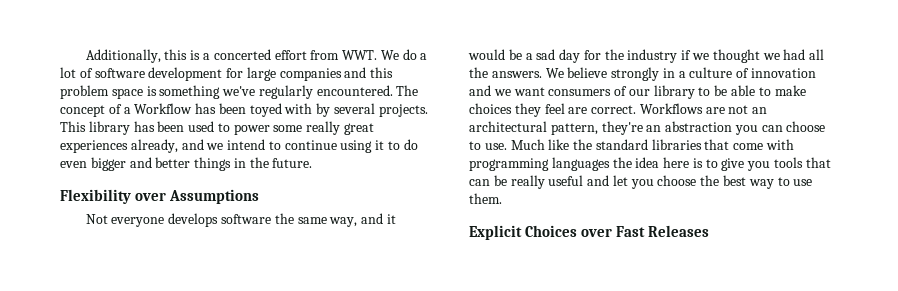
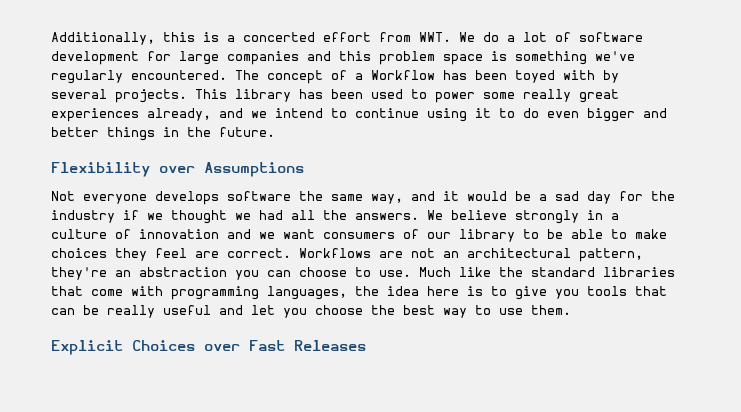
[551,157,610,171] languages -> [267,286,347,300] languages,

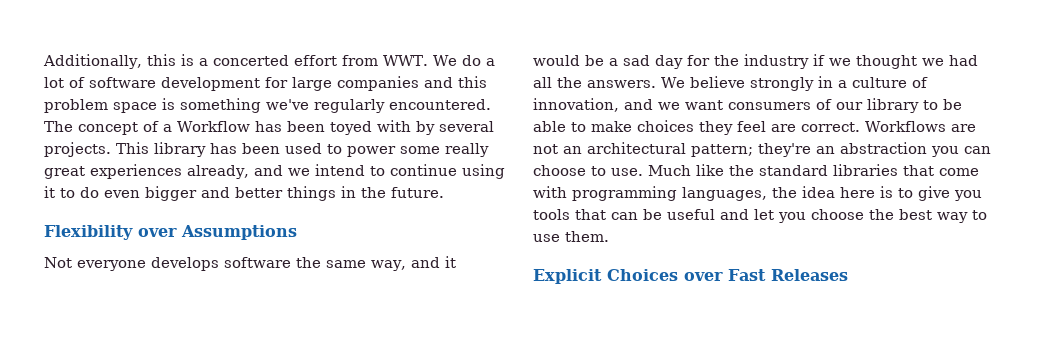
[139,229,219,239] innovation -> [533,98,619,112] innovation,
[579,248,643,262] pattern, -> [691,144,753,157] pattern;
[107,305,155,318] really -> (662, 214) none

